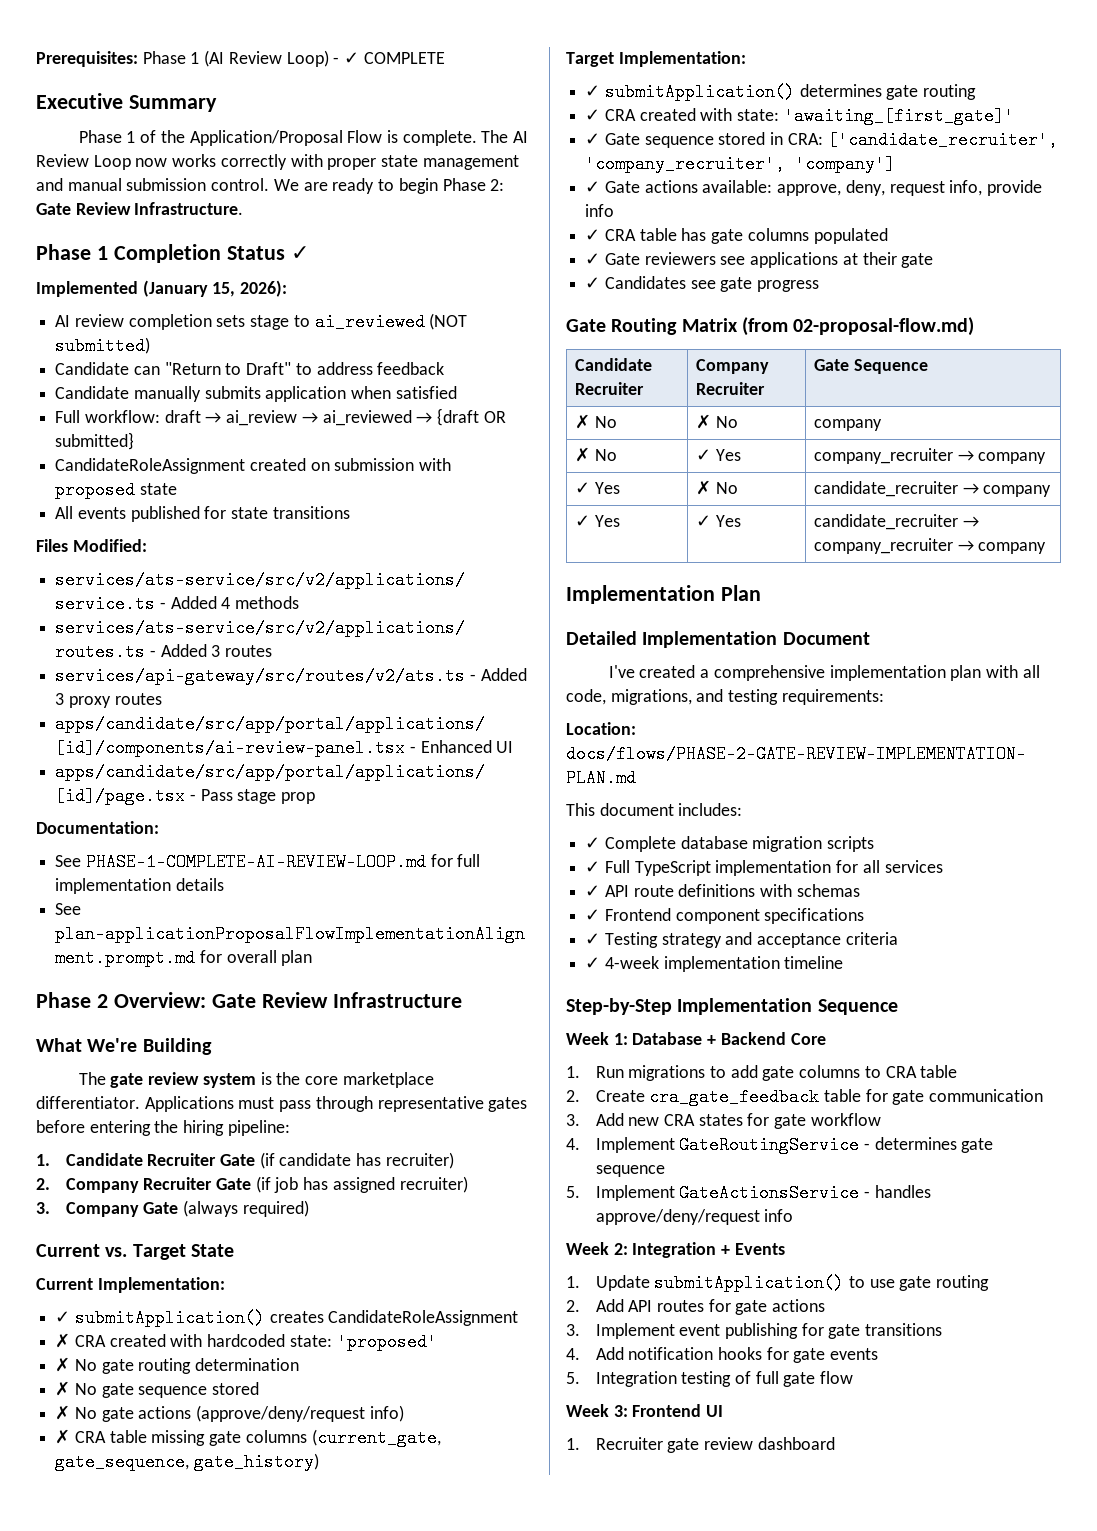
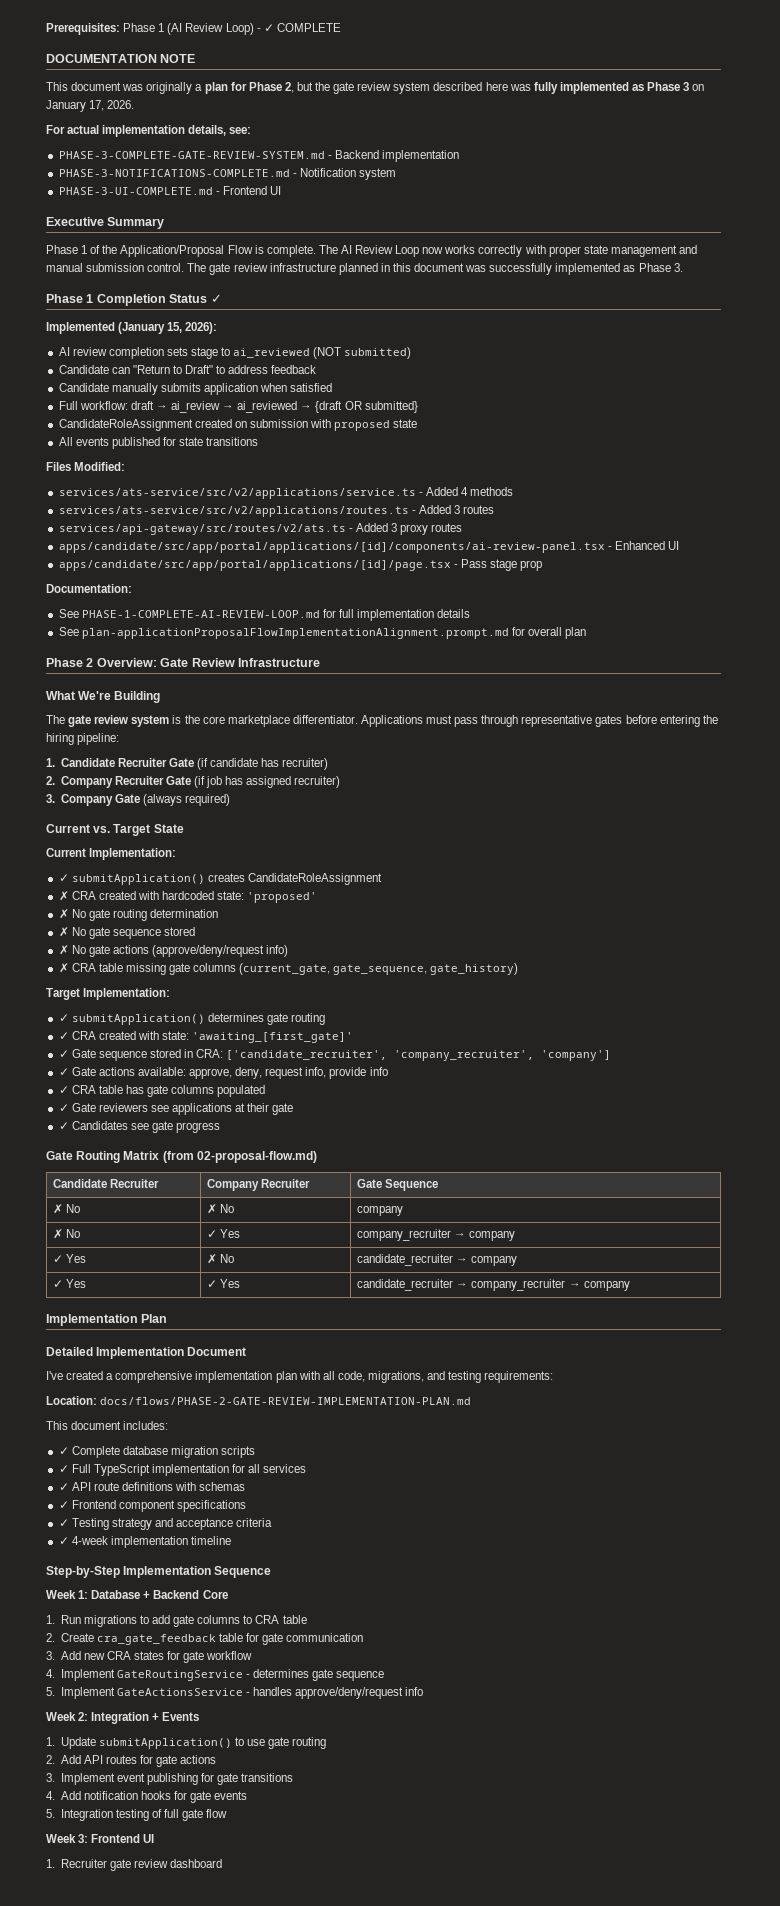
(445, 58) none -> [46,54,196,63] [46,82,705,94] [46,100,135,112] [46,125,252,137] [58,150,459,162] [58,168,396,180] [58,186,281,195] // DOCUMENTATION NOTE // This document was originally a plan for Phase 2, but the gate review system described here was fully implemented as Phase 3 on January 17, 2026. // For actual implementation details, see: // PHASE-3-COMPLETE-GATE-REVIEW-SYSTEM.md - Backend implementation // PHASE-3-NOTIFICATIONS-COMPLETE.md - Notification system // PHASE-3-UI-COMPLETE.md - Frontend UI
[273,178,505,194] [36,202,244,215] We are ready to begin Phase 2: Gate Review Infrastructure. -> [187,263,683,275] The gate review infrastructure planned in this document was successfully implemented as Phase 3.

